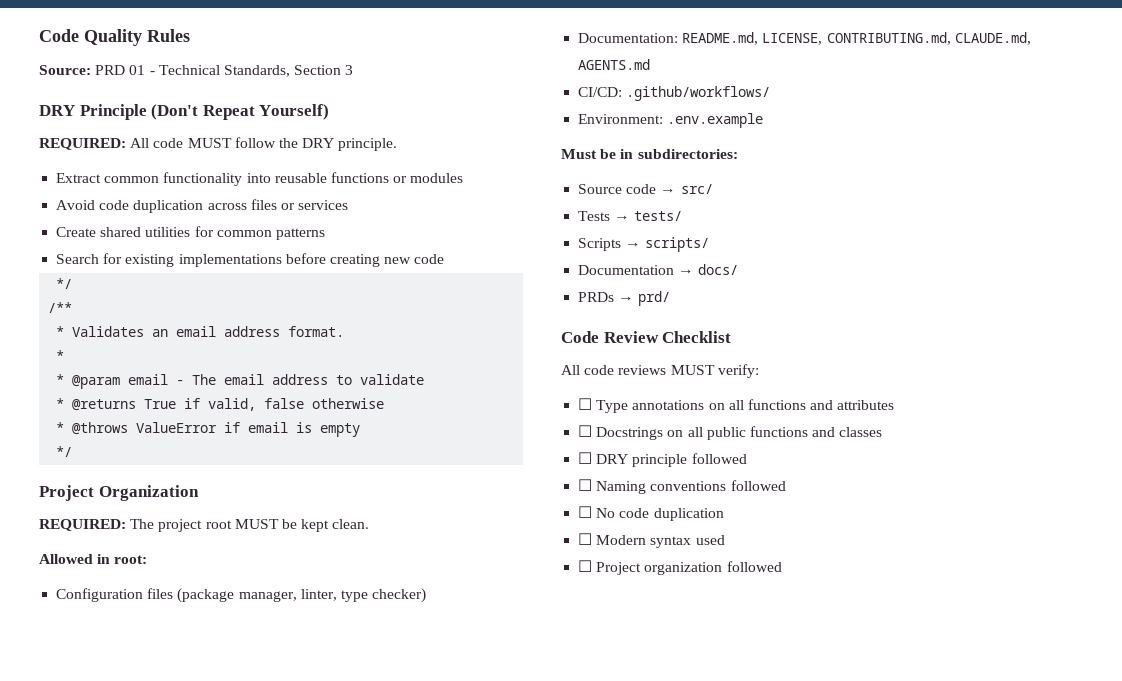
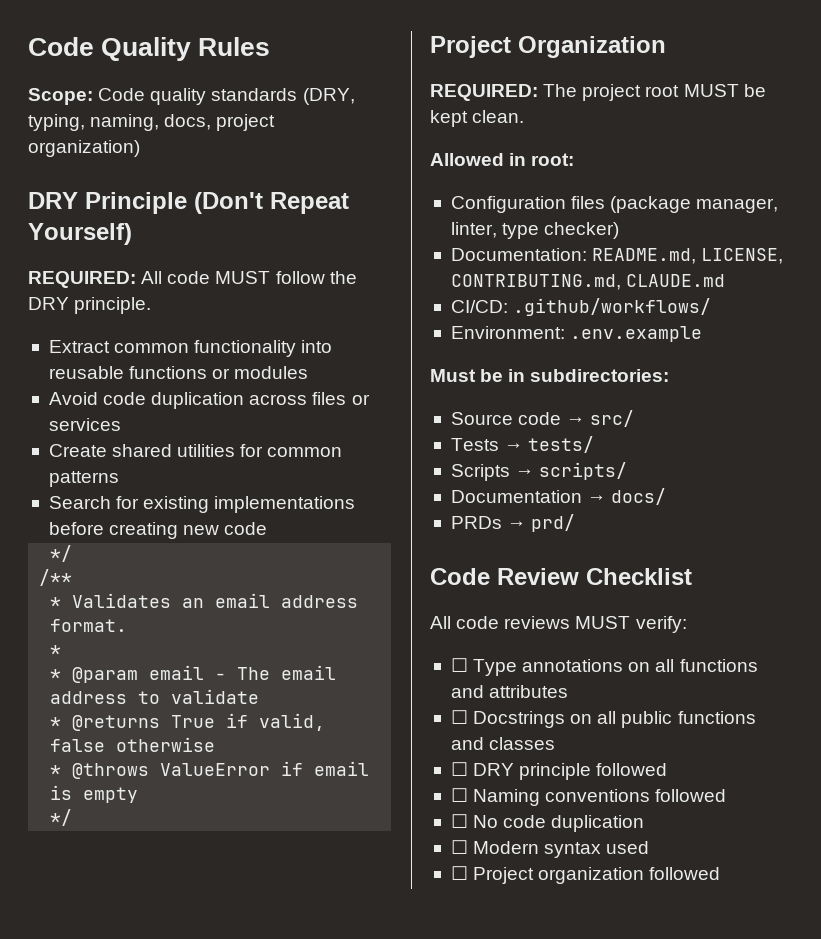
[39,65,354,77] Source: PRD 01 - Technical Standards, Section 3 -> [28,88,355,105] [28,114,276,131] [28,140,140,157] Scope: Code quality standards (DRY, typing, naming, docs, project organization)
[954,32,1031,45] [578,59,651,70] CLAUDE.md, AGENTS.md -> [626,274,726,287] CLAUDE.md

